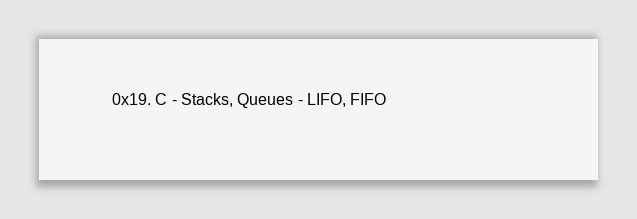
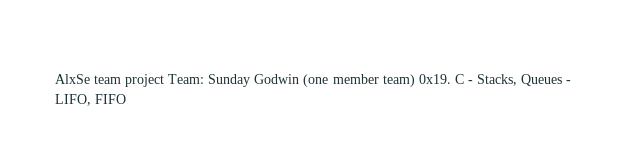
(112, 99) none -> [55,74,415,87] AlxSe team project Team: Sunday Godwin (one member team)

